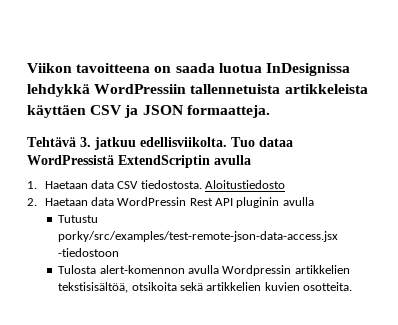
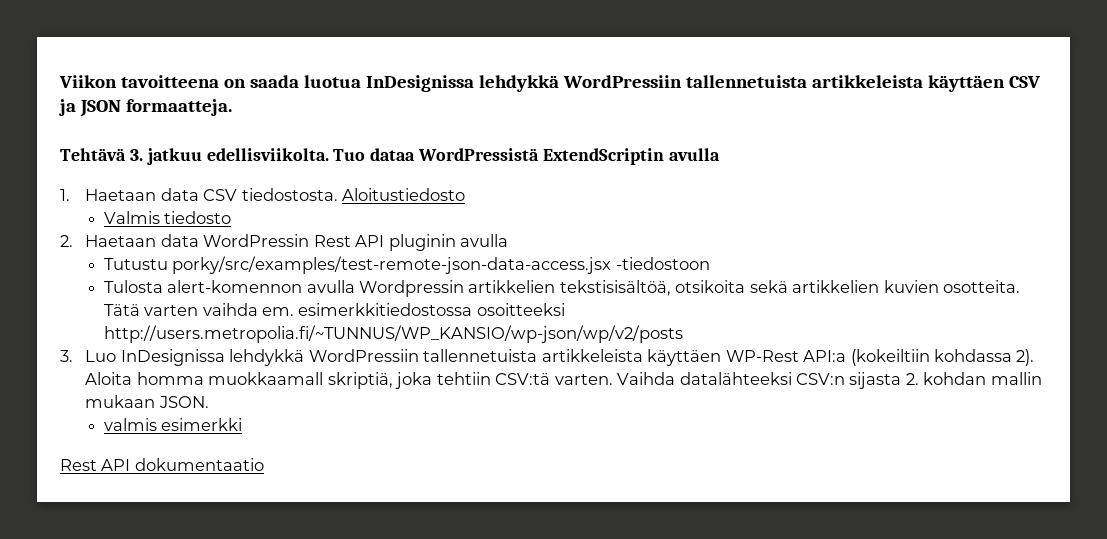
(286, 184) none -> [103,211,232,224] // Valmis tiedosto
(353, 286) none -> [103,303,565,316] [103,325,683,343] [60,349,1035,366] [85,372,1042,389] [85,395,209,408] [103,418,243,431] [60,458,264,471] Tätä varten vaihda em. esimerkkitiedostossa osoitteeksi http://users.metropolia.fi/~TUNNUS/WP_KANSIO/wp-json/wp/v2/posts // 3. Luo InDesignissa lehdykkä WordPressiin tallennetuista artikkeleista käyttäen WP-Rest API:a (kokeiltiin kohdassa 2). Aloita homma muokkaamall skriptiä, joka tehtiin CSV:tä varten. Vaihda datalähteeksi CSV:n sijasta 2. kohdan mallin mukaan JSON. // valmis esimerkki // Rest API dokumentaatio

